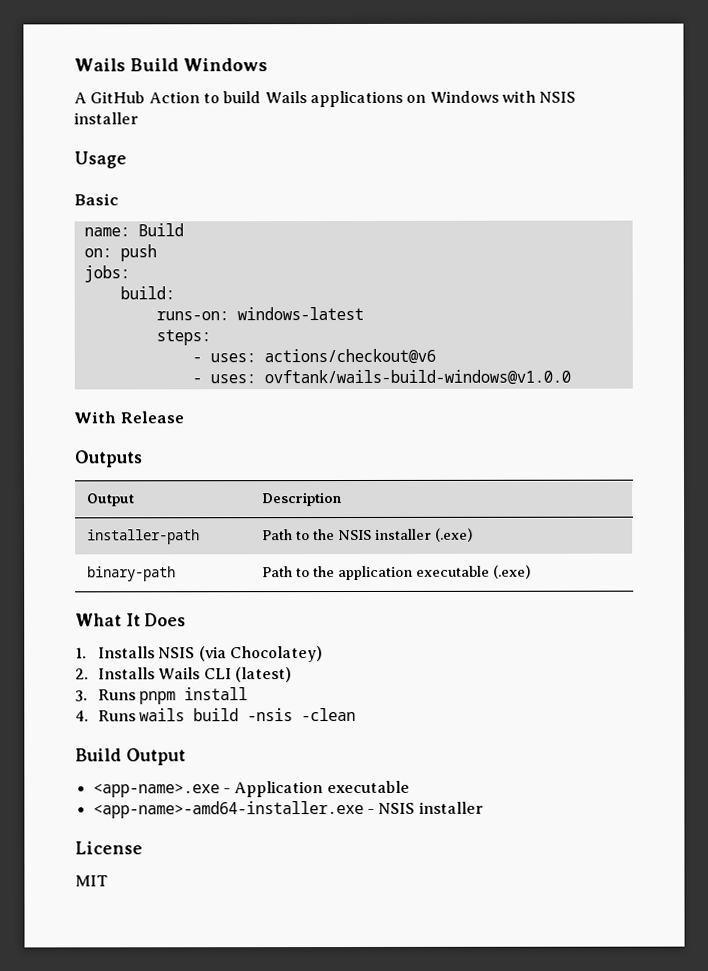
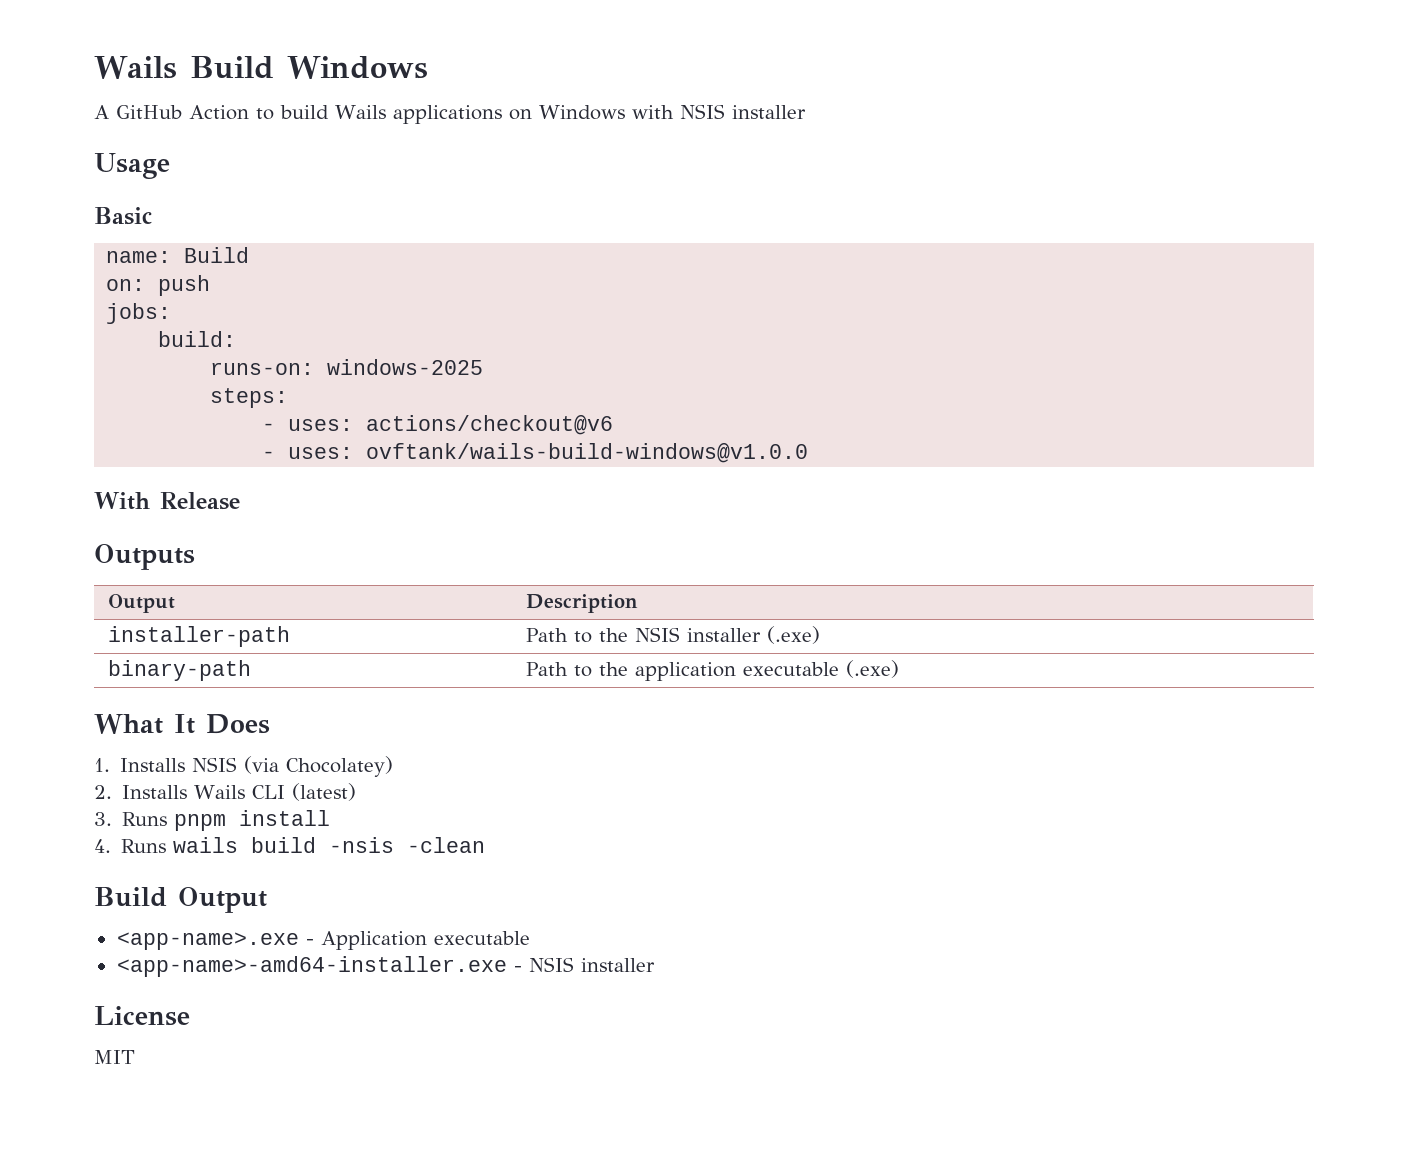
[236,306,364,321] windows-latest -> [327,359,484,375] windows-2025

